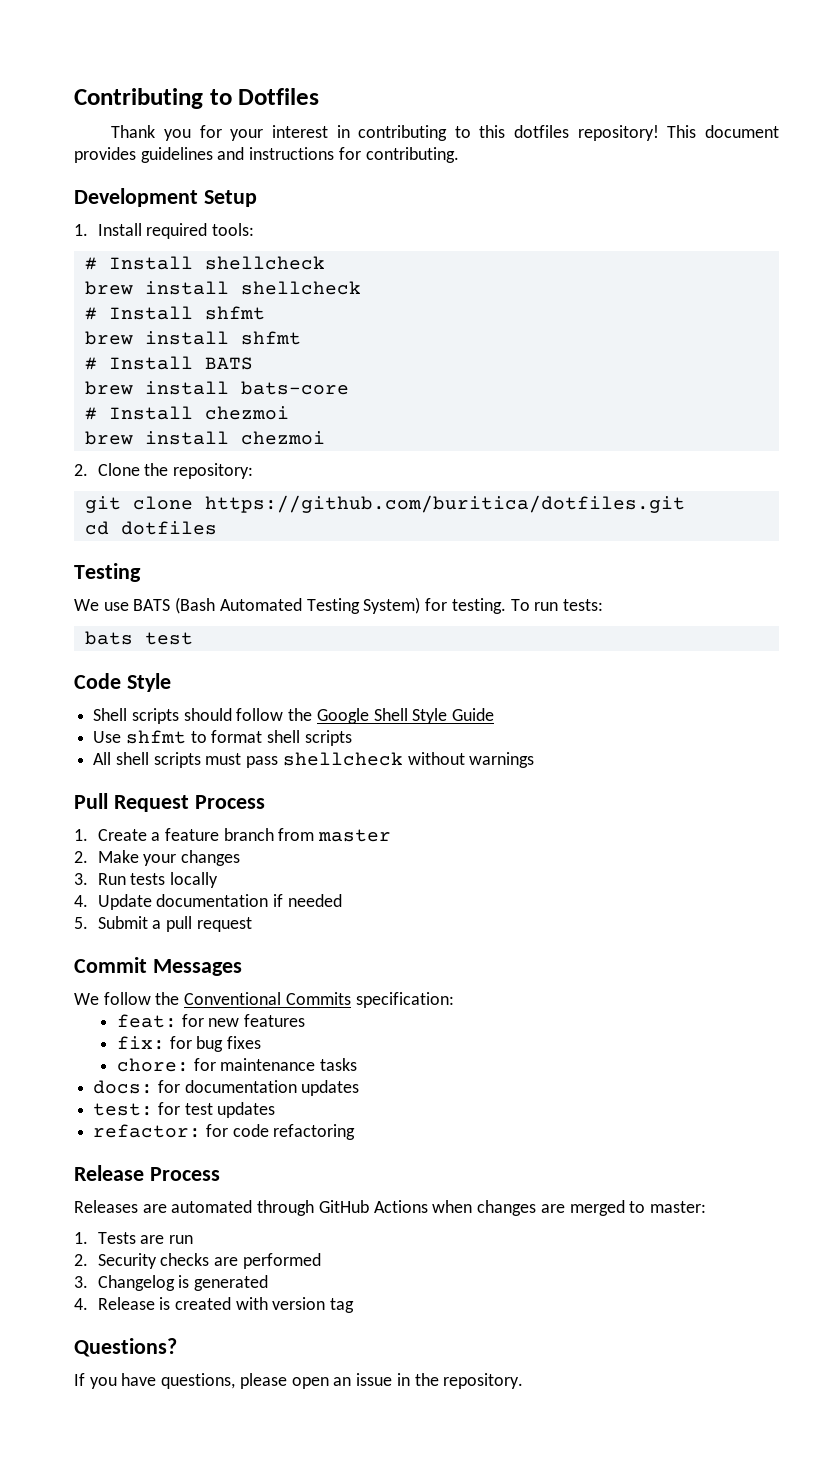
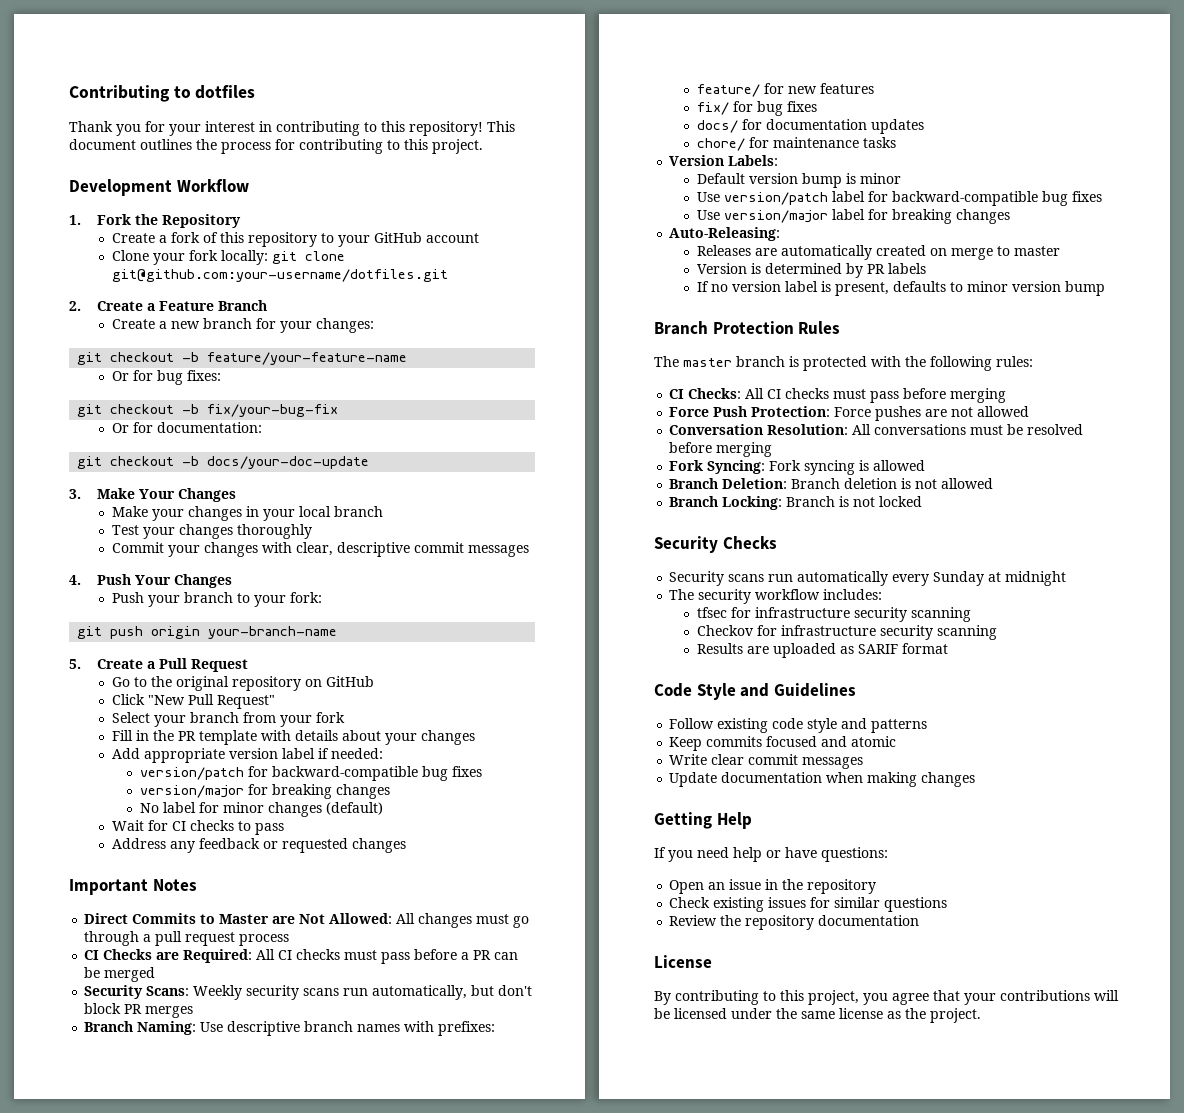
[238,88,320,105] Dotfiles -> [195,85,256,99] dotfiles
[514,125,570,138] dotfiles -> (405, 126) none
[74,147,459,163] provides guidelines and instructions for contributing. -> [140,139,483,154] outlines the process for contributing to this project.
[203,190,257,207] [74,223,254,239] [84,256,325,270] [84,281,361,295] [84,306,265,320] [84,331,301,345] [84,356,253,370] [84,381,349,395] [84,406,289,420] [84,431,325,445] [74,463,253,479] [84,495,685,513] [84,521,217,535] [74,563,141,582] [74,597,603,614] [84,631,193,645] [74,673,171,692] [93,708,495,724] [93,730,352,746] [93,752,535,768] [74,793,265,812] [74,828,392,842] [74,850,240,866] [74,872,218,888] [74,894,342,910] [74,916,252,932] [74,957,242,976] [74,992,454,1008] [116,1014,177,1028] Setup // 1. Install required tools: // # Install shellcheck // brew install shellcheck // # Install shfmt // brew install shfmt // # Install BATS // brew install bats-core // # Install chezmoi // brew install chezmoi // 2. Clone the repository: // git clone https://github.com/buritica/dotfiles.git // cd dotfiles // Testing // We use BATS (Bash Automated Testing System) for testing. To run tests: // bats test // Code Style // Shell scripts should follow the Google Shell Style Guide // Use shfmt to format shell scripts // All shell scripts must pass shellcheck without warnings // Pull Request Process // 1. Create a feature branch from master // 2. Make your changes // 3. Run tests locally // 4. Update documentation if needed // 5. Submit a pull request // Commit Messages // We follow the Conventional Commits specification: // feat: -> [176,179,249,192] [69,214,241,228] [112,232,480,247] [112,250,346,265] [112,269,449,282] [69,300,267,311] [112,318,375,333] [77,352,408,365] [112,370,222,385] [77,404,339,417] [112,422,263,433] [77,456,370,469] [69,488,236,502] [112,506,384,521] [112,524,313,539] [112,542,530,557] [69,574,232,588] [112,592,323,607] [77,626,338,639] [69,658,248,672] [112,676,375,691] [112,694,276,709] [112,712,346,727] [112,730,476,745] [112,748,384,763] [139,766,482,781] [139,784,390,799] [139,802,383,817] [112,820,285,835] [112,838,407,853] [69,879,197,895] [84,913,530,928] [84,931,290,946] [84,949,519,964] [84,967,156,982] [84,985,533,1000] [84,1003,194,1018] [84,1021,496,1036] [697,84,761,97] Workflow // 1. Fork the Repository // Create a fork of this repository to your GitHub account // Clone your fork locally: git clone git@github.com:your-username/dotfiles.git // 2. Create a Feature Branch // Create a new branch for your changes: // git checkout -b feature/your-feature-name // Or for bug fixes: // git checkout -b fix/your-bug-fix // Or for documentation: // git checkout -b docs/your-doc-update // 3. Make Your Changes // Make your changes in your local branch // Test your changes thoroughly // Commit your changes with clear, descriptive commit messages // 4. Push Your Changes // Push your branch to your fork: // git push origin your-branch-name // 5. Create a Pull Request // Go to the original repository on GitHub // Click "New Pull Request" // Select your branch from your fork // Fill in the PR template with details about your changes // Add appropriate version label if needed: // version/patch for backward-compatible bug fixes // version/major for breaking changes // No label for minor changes (default) // Wait for CI checks to pass // Address any feedback or requested changes // Important Notes // Direct Commits to Master are Not Allowed: All changes must go through a pull request process // CI Checks are Required: All CI checks must pass before a PR can be merged // Security Scans: Weekly security scans run automatically, but don't block PR merges // Branch Naming: Use descriptive branch names with prefixes: // feature/
[116,1036,165,1050] fix: -> [697,102,730,115] fix/
[116,1058,357,1072] [93,1080,360,1096] [93,1102,276,1118] [93,1124,356,1140] [74,1165,220,1181] [74,1200,706,1216] [74,1232,193,1244] [74,1253,321,1269] [74,1275,268,1291] [74,1297,355,1313] [74,1338,177,1357] [74,1373,524,1389] chore: for maintenance tasks // docs: for documentation updates // test: for test updates // refactor: for code refactoring // Release Process // Releases are automated through GitHub Actions when changes are merged to master: // 1. Tests are run // 2. Security checks are performed // 3. Changelog is generated // 4. Release is created with version tag // Questions? // If you have questions, please open an issue in the repository. -> [697,119,925,134] [697,137,897,151] [669,155,779,166] [697,173,902,188] [697,191,1103,206] [697,209,1011,224] [669,227,781,241] [697,245,1061,260] [697,263,927,278] [697,281,1106,296] [654,321,841,335] [654,356,1033,371] [669,388,1007,403] [669,406,1030,421] [669,424,1084,435] [669,442,773,457] [669,460,926,475] [669,478,994,489] [669,496,923,510] [654,536,777,553] [669,571,1067,586] [669,589,883,604] [697,607,972,622] [697,625,998,640] [697,643,949,658] [654,683,856,700] [669,718,928,733] [669,736,897,751] [669,754,864,769] [669,772,976,787] [654,812,752,829] [654,847,888,862] [669,879,877,894] [669,897,948,912] [669,915,920,930] [654,955,712,968] [654,990,1119,1005] [654,1008,981,1023] docs/ for documentation updates // chore/ for maintenance tasks // Version Labels: // Default version bump is minor // Use version/patch label for backward-compatible bug fixes // Use version/major label for breaking changes // Auto-Releasing: // Releases are automatically created on merge to master // Version is determined by PR labels // If no version label is present, defaults to minor version bump // Branch Protection Rules // The master branch is protected with the following rules: // CI Checks: All CI checks must pass before merging // Force Push Protection: Force pushes are not allowed // Conversation Resolution: All conversations must be resolved before merging // Fork Syncing: Fork syncing is allowed // Branch Deletion: Branch deletion is not allowed // Branch Locking: Branch is not locked // Security Checks // Security scans run automatically every Sunday at midnight // The security workflow includes: // tfsec for infrastructure security scanning // Checkov for infrastructure security scanning // Results are uploaded as SARIF format // Code Style and Guidelines // Follow existing code style and patterns // Keep commits focused and atomic // Write clear commit messages // Update documentation when making changes // Getting Help // If you need help or have questions: // Open an issue in the repository // Check existing issues for similar questions // Review the repository documentation // License // By contributing to this project, you agree that your contributions will be licensed under the same license as the project.

